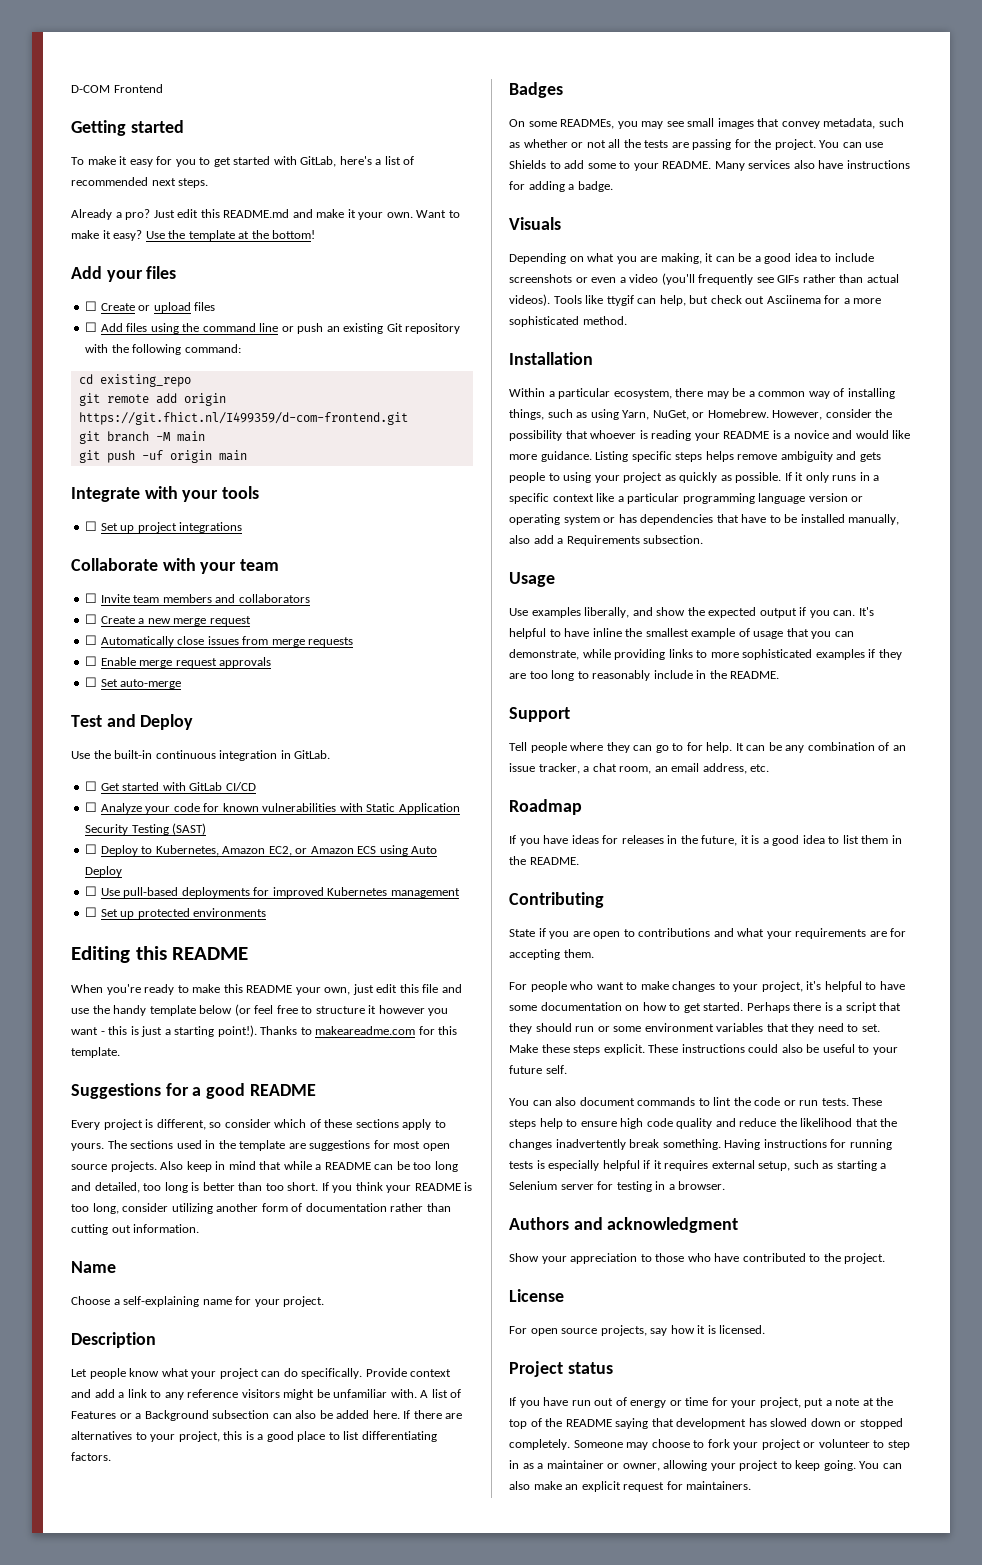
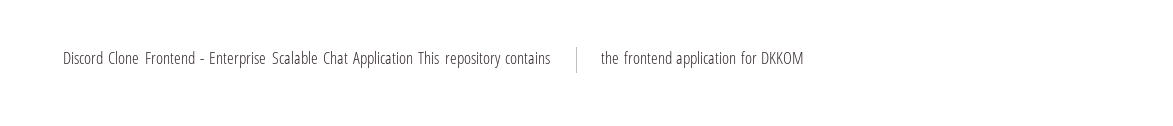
[71,85,110,93] D-COM -> [63,51,140,64] Discord Clone
[71,120,184,136] [71,156,415,167] [71,177,209,188] [71,209,460,220] [71,230,316,241] [71,266,177,282] [85,301,216,313] [85,322,461,334] [85,344,241,355] [78,374,191,387] [78,393,226,406] [78,412,408,425] [78,431,205,444] [78,450,247,463] [71,486,260,502] [85,521,243,533] [71,558,280,574] [85,593,310,603] [85,614,251,626] [85,635,354,647] [85,656,272,668] [85,677,182,689] [71,714,194,730] [71,750,331,761] [85,781,256,791] [85,802,460,814] [85,823,207,835] [85,844,438,856] [85,866,123,877] [85,886,460,898] [85,907,267,919] [71,946,249,963] [71,984,462,995] [71,1004,449,1016] [71,1025,458,1037] [71,1047,120,1058] [71,1083,316,1099] [71,1119,446,1130] [71,1140,450,1151] [71,1161,458,1172] [71,1182,473,1193] [71,1203,451,1214] [71,1224,200,1235] [71,1261,116,1273] [71,1296,325,1307] [71,1332,156,1348] [71,1368,452,1379] [71,1389,462,1400] [71,1410,463,1421] [71,1431,437,1442] [71,1452,111,1461] [509,82,563,98] [509,118,904,129] [509,139,884,150] [509,160,910,171] [509,181,613,192] [509,217,561,230] [509,253,874,264] [509,273,899,285] [509,294,882,306] [509,316,627,327] [509,352,593,365] [509,388,895,399] [509,409,893,420] [509,430,911,441] [509,451,881,462] [509,472,880,483] [509,493,864,504] [509,514,900,525] [509,535,704,546] [509,572,555,587] [509,607,874,618] [509,628,854,639] [509,649,902,660] [509,670,780,681] [509,707,570,722] [509,742,906,753] [509,763,770,774] [509,799,582,815] [509,835,902,846] [509,856,579,865] [509,892,604,908] [509,928,907,939] [509,949,594,960] [509,981,905,992] [509,1002,902,1013] [509,1023,880,1034] [509,1044,898,1055] [509,1065,567,1074] [509,1097,883,1106] [509,1118,898,1129] [509,1139,892,1150] [509,1160,887,1171] [509,1181,726,1192] [509,1217,739,1233] [509,1253,886,1264] [509,1289,564,1302] [509,1325,766,1336] [509,1361,613,1377] [509,1397,894,1408] [509,1418,903,1429] [509,1439,910,1450] [509,1460,902,1471] [509,1481,752,1492] // Getting started // To make it easy for you to get started with GitLab, here's a list of recommended next steps. // Already a pro? Just edit this README.md and make it your own. Want to make it easy? Use the template at the bottom! // Add your files // ☐ Create or upload files // ☐ Add files using the command line or push an existing Git repository with the following command: // cd existing_repo // git remote add origin https://git.fhict.nl/I499359/d-com-frontend.git // git branch -M main // git push -uf origin main // Integrate with your tools // ☐ Set up project integrations // Collaborate with your team // ☐ Invite team members and collaborators // ☐ Create a new merge request // ☐ Automatically close issues from merge requests // ☐ Enable merge request approvals // ☐ Set auto-merge // Test and Deploy // Use the built-in continuous integration in GitLab. // ☐ Get started with GitLab CI/CD // ☐ Analyze your code for known vulnerabilities with Static Application Security Testing (SAST) // ☐ Deploy to Kubernetes, Amazon EC2, or Amazon ECS using Auto Deploy // ☐ Use pull-based deployments for improved Kubernetes management // ☐ Set up protected environments // Editing this README // When you're ready to make this README your own, just edit this file and use the handy template below (or feel free to structure it however you want - this is just a starting point!). Thanks to makeareadme.com for this template. // Suggestions for a good README // Every project is different, so consider which of these sections apply to yours. The sections used in the template are suggestions for most open source projects. Also keep in mind that while a README can be too long and detailed, too long is better than too short. If you think your README is too long, consider utilizing another form of documentation rather than cutting out information. // Name // Choose a self-explaining name for your project. // Description // Let people know what your project can do specifically. Provide context and add a link to any reference visitors might be unfamiliar with. A list of Features or a Background subsection can also be added here. If there are alternatives to your project, this is a good place to list differentiating factors. // Badges // On some READMEs, you may see small images that convey metadata, such as whether or not all the tests are passing for the project. You can use Shields to add some to your README. Many services also have instructions for adding a badge. // Visuals // Depending on what you are making, it can be a good idea to include screenshots or even a video (you'll frequently see GIFs rather than actual videos). Tools like ttygif can help, but check out Asciinema for a more sophisticated method. // Installation // Within a particular ecosystem, there may be a common way of installing things, such as using Yarn, NuGet, or Homebrew. However, consider the possibility that whoever is reading your README is a novice and would like more guidance. Listing specific steps helps remove ambiguity and gets people to using your project as quickly as possible. If it only runs in a specific context like a particular programming language version or operating system or has dependencies that have to be installed manually, also add a Requirements subsection. // Usage // Use examples liberally, and show the expected output if you can. It's helpful to have inline the smallest example of usage that you can demonstrate, while providing links to more sophisticated examples if they are too long to reasonably include in the README. // Support // Tell people where they can go to for help. It can be any combination of an issue tracker, a chat room, an email address, etc. // Roadmap // If you have ideas for releases in the future, it is a good idea to list them in the README. // Contributing // State if you are open to contributions and what your requirements are for accepting them. // For people who want to make changes to your project, it's helpful to have some documentation on how to get started. Perhaps there is a script that they should run or some environment variables that they need to set. Make these steps explicit. These instructions could also be useful to your future self. // You can also document commands to lint the code or run tests. These steps help to ensure high code quality and reduce the likelihood that the changes inadvertently break something. Having instructions for running tests is especially helpful if it requires external setup, such as starting a Selenium server for testing in a browser. // Authors and acknowledgment // Show your appreciation to those who have contributed to the project. // License // For open source projects, say how it is licensed. // Project status // If you have run out of energy or time for your project, put a note at the top of the README saying that development has slowed down or stopped completely. Someone may choose to fork your project or volunteer to step in as a maintainer or owner, allowing your project to keep going. You can also make an explicit request for maintainers. -> [199,51,805,68] - Enterprise Scalable Chat Application This repository contains the frontend application for DKKOM

